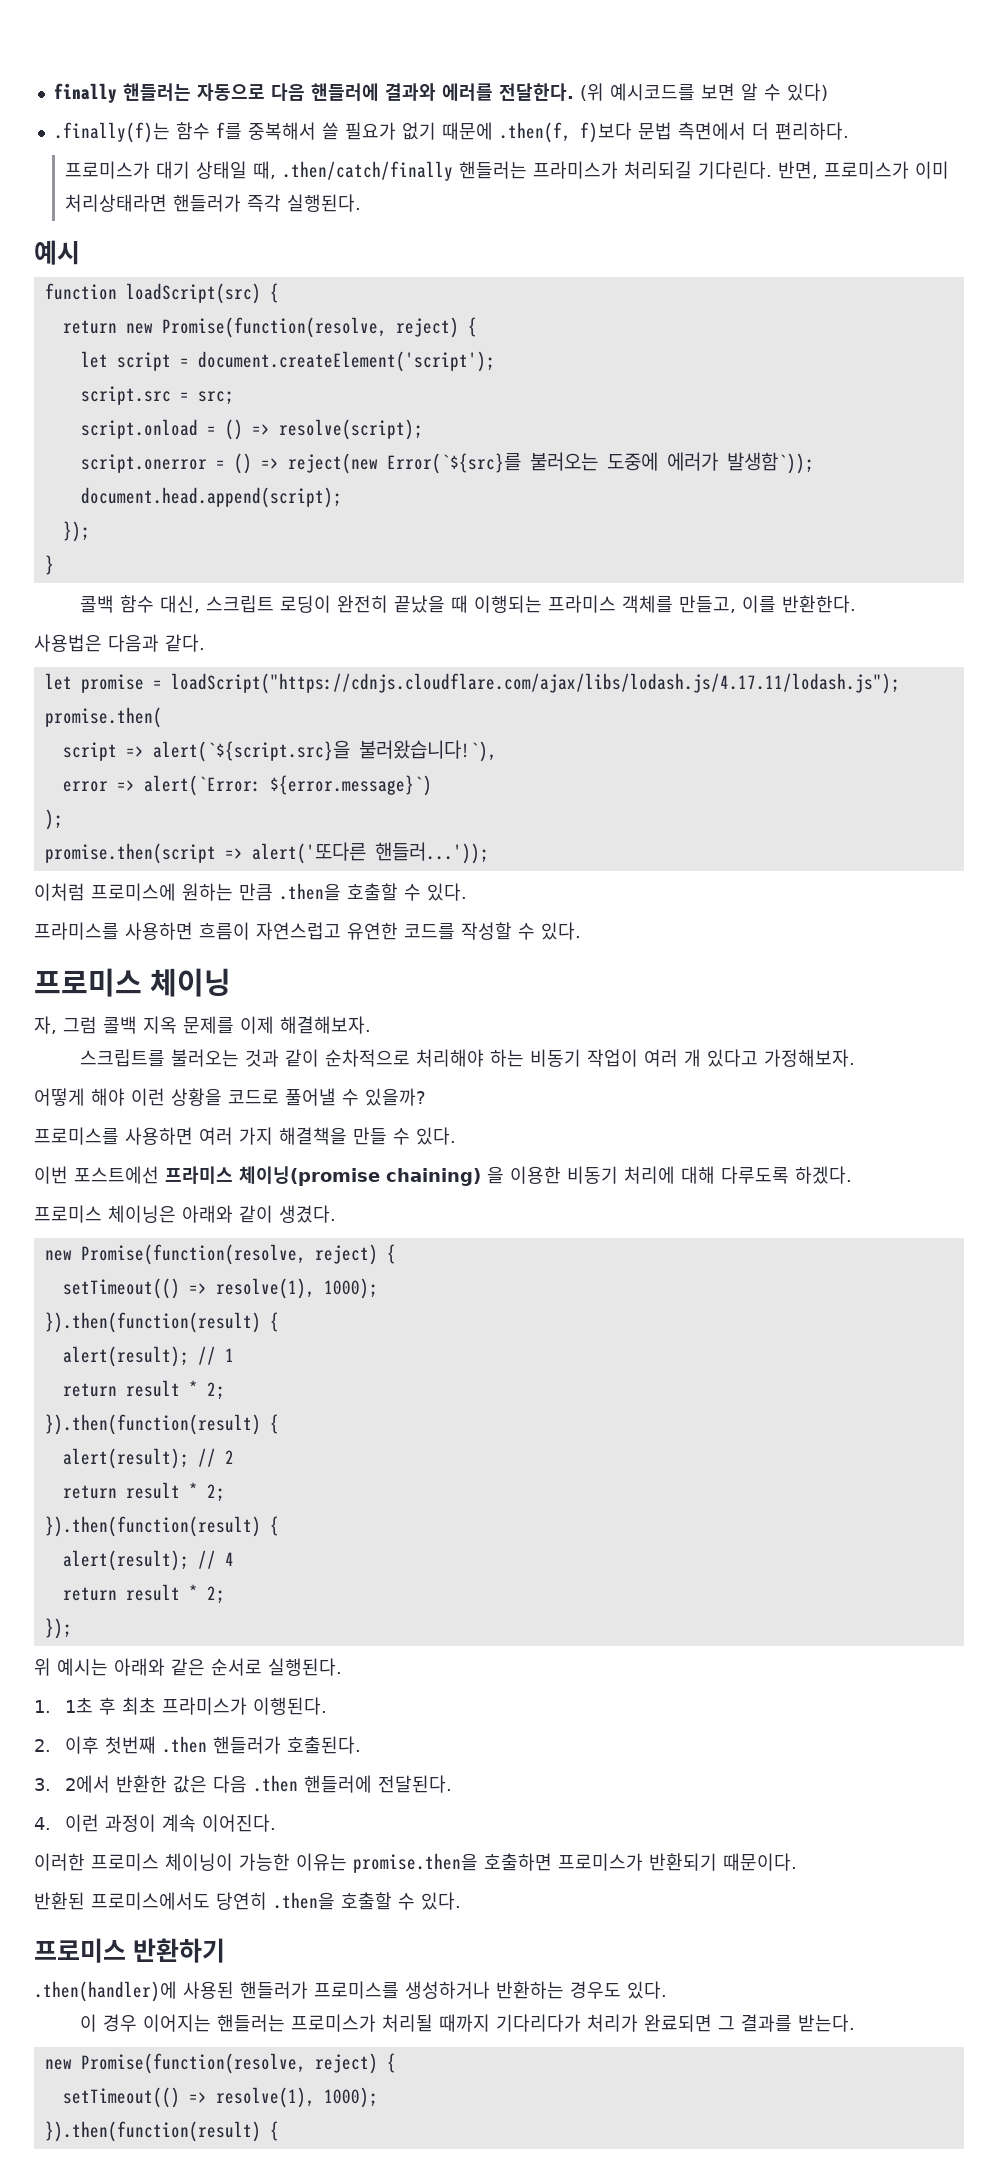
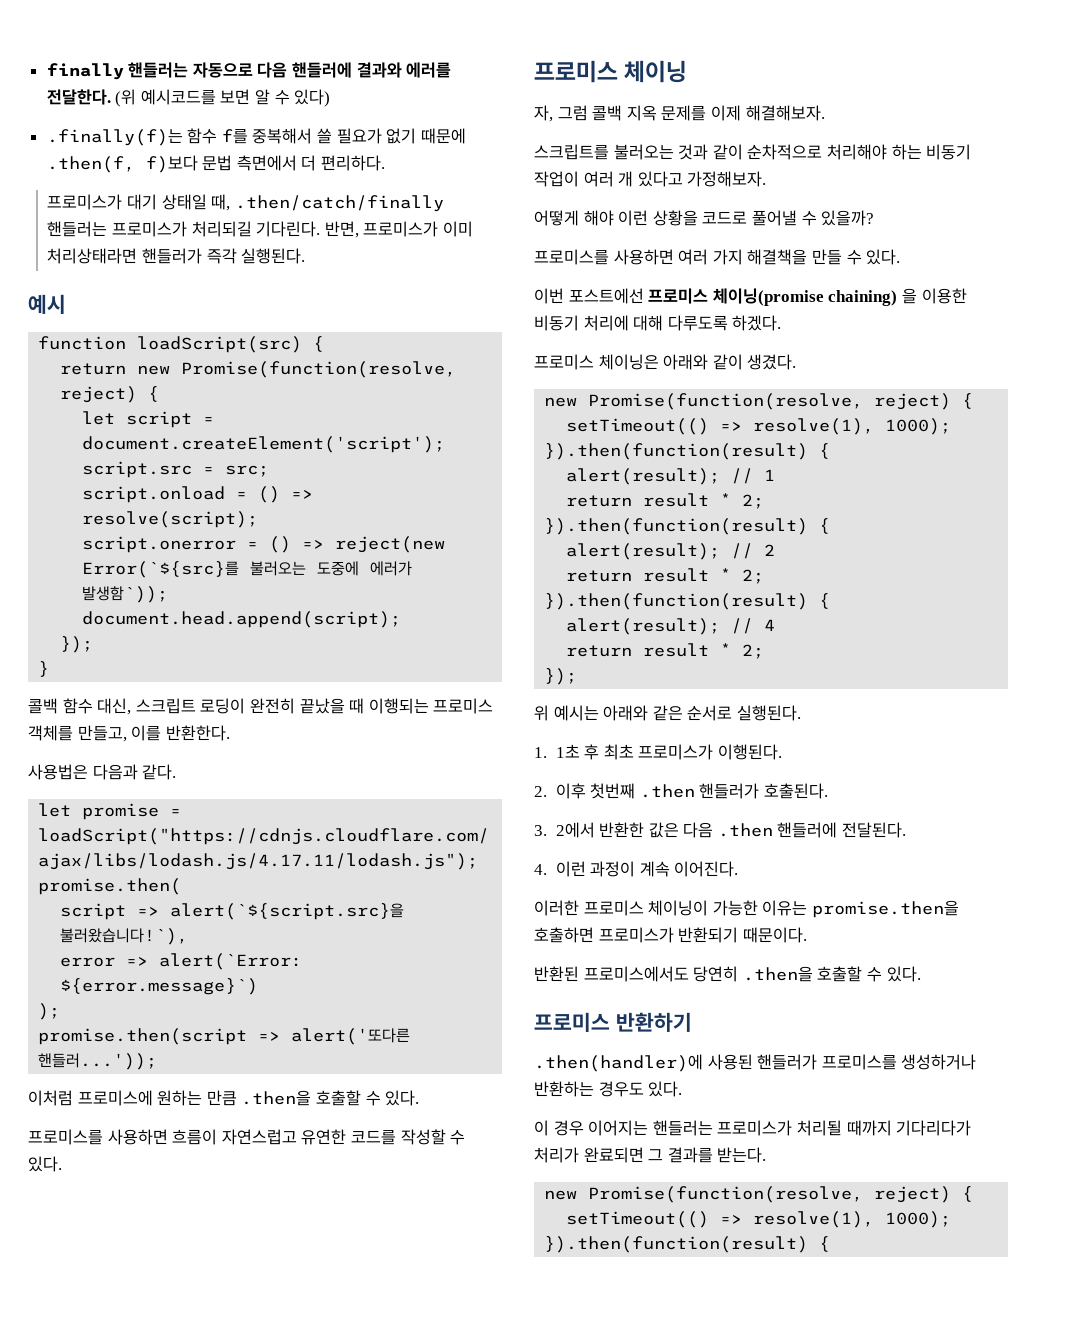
[532,161,618,179] 프라미스가 -> [112,221,188,237] 프로미스가
[548,595,617,613] 프라미스 -> [433,698,494,714] 프로미스
[34,922,119,940] 프라미스를 -> [28,1129,103,1145] 프로미스를
[165,1166,233,1184] 프라미스 -> [648,288,709,304] 프로미스
[161,1697,247,1715] 프라미스가 -> [638,744,714,760] 프로미스가

